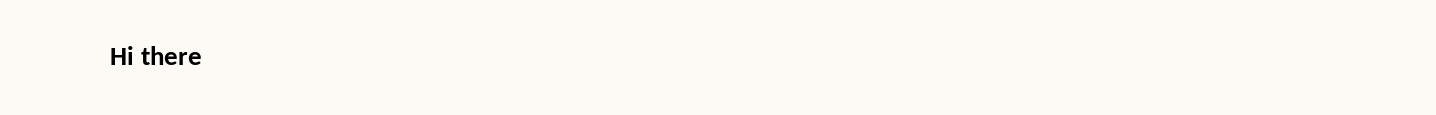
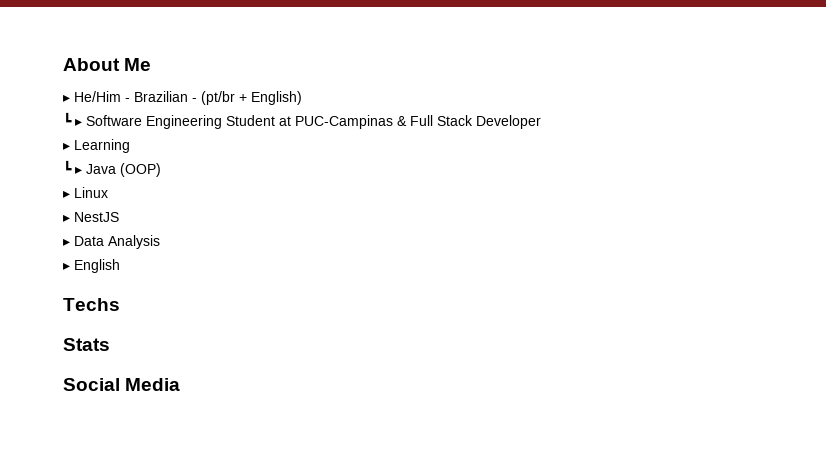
[110,46,203,65] Hi there -> [63,58,152,71] [63,91,302,105] [63,112,541,129] [63,139,130,153] [63,160,161,177] [63,187,108,198] [63,212,119,222] [63,235,160,249] [63,259,120,273] [63,298,120,311] [63,338,110,351] [63,378,181,391] About Me // ▸ He/Him - Brazilian - (pt/br + English) // ┗ ▸ Software Engineering Student at PUC-Campinas & Full Stack Developer // ▸ Learning // ┗ ▸ Java (OOP) // ▸ Linux // ▸ NestJS // ▸ Data Analysis // ▸ English // Techs // Stats // Social Media

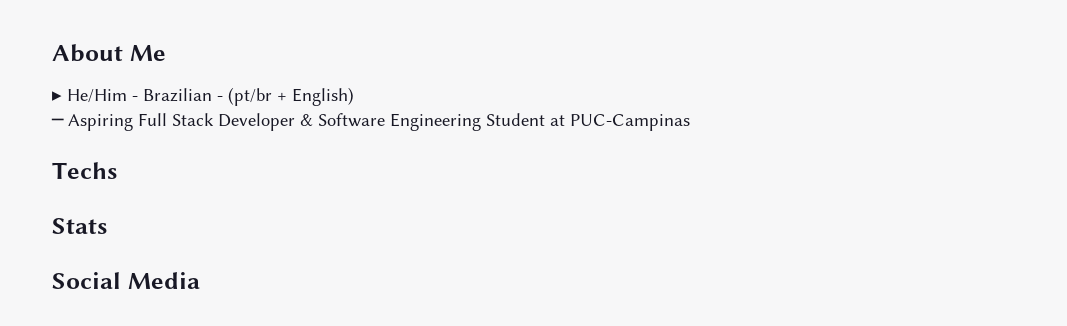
[63,112,82,126] ┗ ▸ -> [51,113,313,131] ─ Aspiring Full Stack Developer &
[397,115,541,129] [63,139,130,153] [63,160,161,177] [63,187,108,198] [63,212,119,222] [63,235,160,249] [63,259,120,273] & Full Stack Developer // ▸ Learning // ┗ ▸ Java (OOP) // ▸ Linux // ▸ NestJS // ▸ Data Analysis // ▸ English -> (690, 122) none

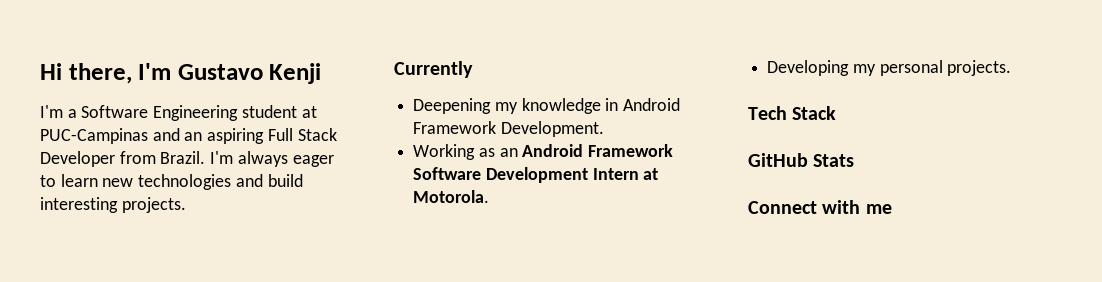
[52,44,166,62] [52,87,354,106] [51,113,690,131] [52,162,117,179] [52,218,107,234] [52,272,200,289] About Me // ▸ He/Him - Brazilian - (pt/br + English) // ─ Aspiring Full Stack Developer & Software Engineering Student at PUC-Campinas // Techs // Stats // Social Media -> [40,63,322,84] [40,105,317,121] [40,128,337,144] [40,151,334,167] [40,174,303,190] [40,197,186,213] [394,61,473,78] [413,98,681,114] [413,121,604,137] [413,144,674,160] [413,167,659,183] [413,190,490,203] [767,60,1012,76] [748,106,837,120] [748,153,855,167] [748,200,892,214] Hi there, I'm Gustavo Kenji // I'm a Software Engineering student at PUC-Campinas and an aspiring Full Stack Developer from Brazil. I'm always eager to learn new technologies and build interesting projects. // Currently // Deepening my knowledge in Android Framework Development. // Working as an Android Framework Software Development Intern at Motorola. // Developing my personal projects. // Tech Stack // GitHub Stats // Connect with me

